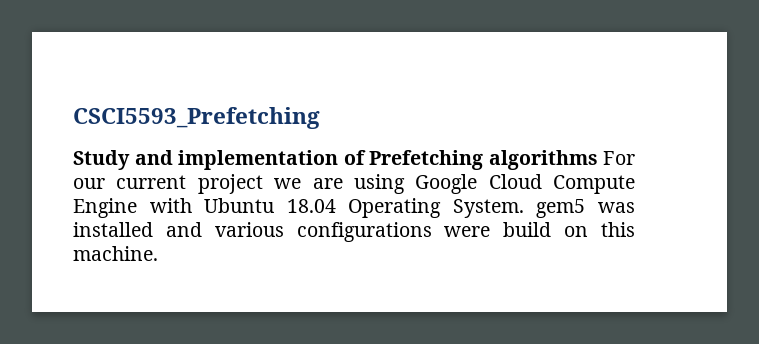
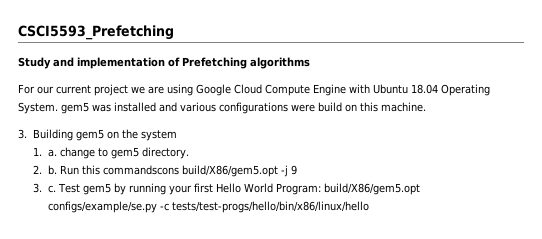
(598, 160) none -> (310, 63) //
(158, 253) none -> [18,129,178,141] [33,147,190,159] [33,165,298,177] [33,183,421,195] [48,201,370,213] // 3. Building gem5 on the system // 1. a. change to gem5 directory. // 2. b. Run this commandscons build/X86/gem5.opt -j 9 // 3. c. Test gem5 by running your first Hello World Program: build/X86/gem5.opt configs/example/se.py -c tests/test-progs/hello/bin/x86/linux/hello

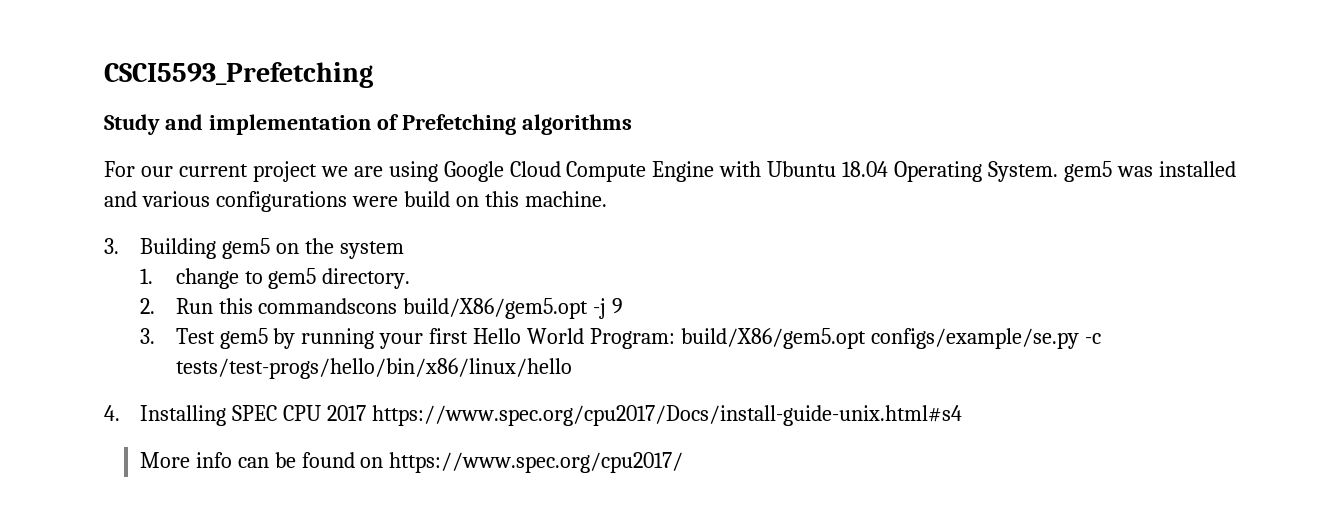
[48,149,58,157] a. -> (153, 276) none
[48,165,58,175] b. -> (155, 306) none
[48,185,57,193] c. -> (155, 336) none
(370, 207) none -> [104,405,962,426] [139,452,684,473] // 4. Installing SPEC CPU 2017 https://www.spec.org/cpu2017/Docs/install-guide-unix.html#s4 // More info can be found on https://www.spec.org/cpu2017/

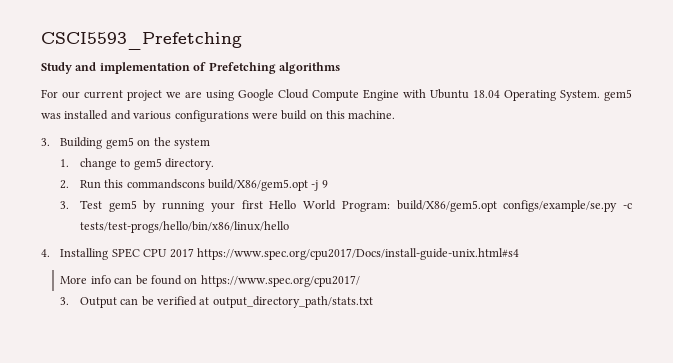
(684, 462) none -> [60,296,373,308] // 3. Output can be verified at output_directory_path/stats.txt

